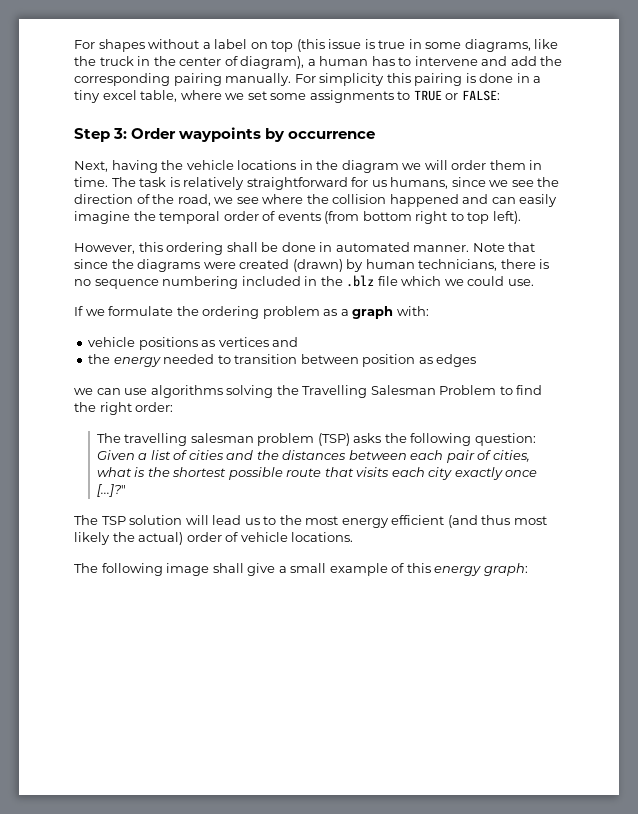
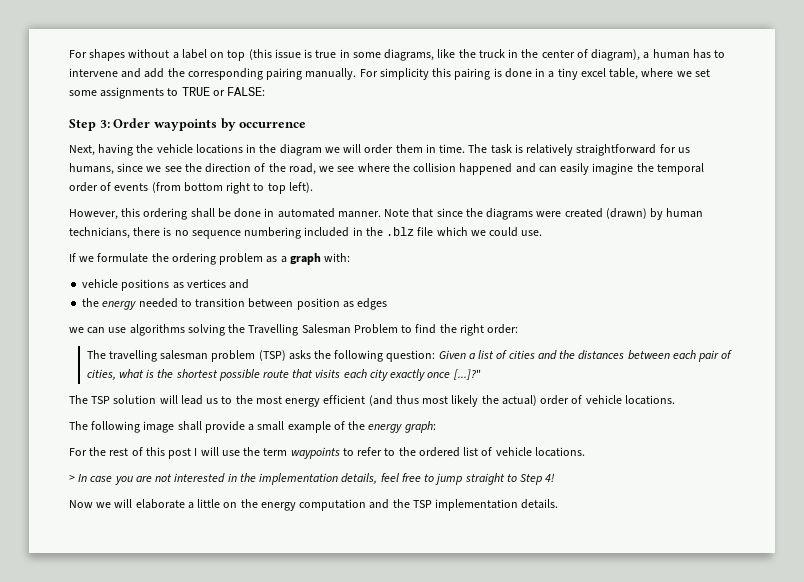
[247,563,276,576] give -> [204,421,245,433] provide
[406,563,431,573] this -> [348,421,366,430] the
(528, 569) none -> [69,447,585,459] [69,473,556,485] [69,499,559,511] // For the rest of this post I will use the term waypoints to refer to the ordered list of vehicle locations. // > In case you are not interested in the implementation details, feel free to jump straight to Step 4! // Now we will elaborate a little on the energy computation and the TSP implementation details.

